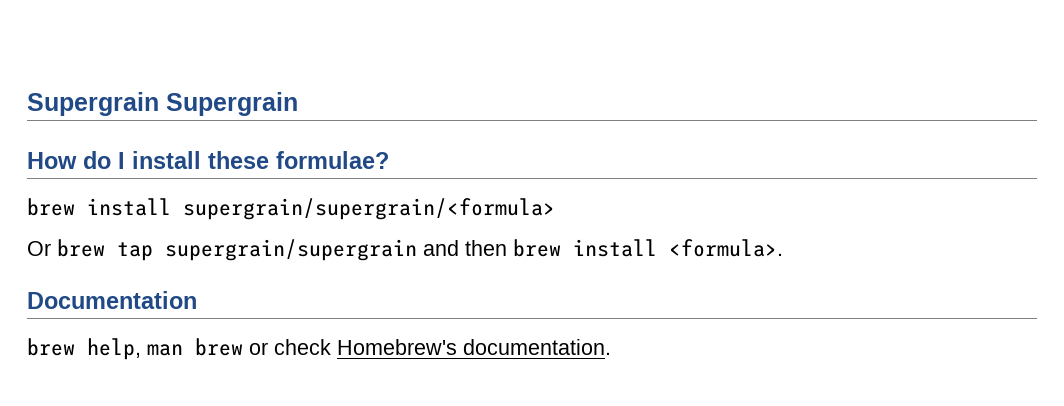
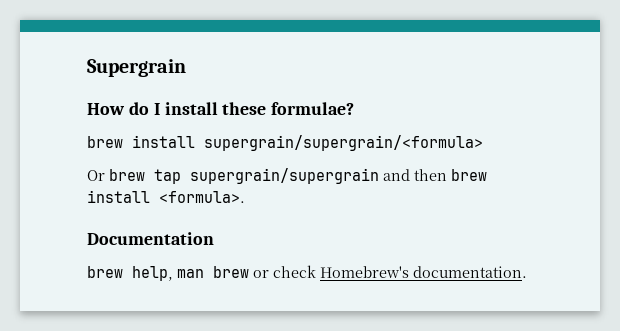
[27,92,298,116] Supergrain Supergrain -> [87,59,186,77] Supergrain

